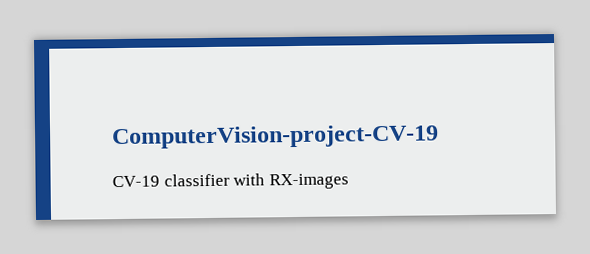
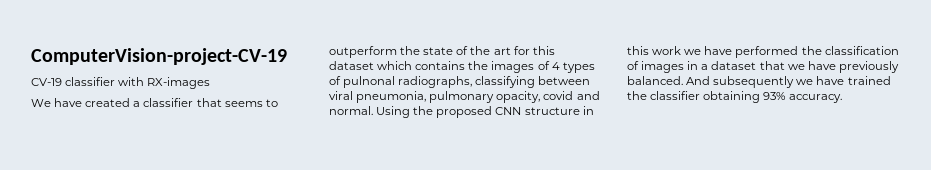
(349, 181) none -> [31,98,278,107] [329,46,555,58] [329,61,595,73] [329,76,591,88] [329,91,600,103] [329,106,594,118] [627,46,899,58] [627,61,899,73] [627,76,891,88] [627,91,843,103] // We have created a classifier that seems to outperform the state of the art for this dataset which contains the images of 4 types of pulnonal radiographs, classifying between viral pneumonia, pulmonary opacity, covid and normal. Using the proposed CNN structure in this work we have performed the classification of images in a dataset that we have previously balanced. And subsequently we have trained the classifier obtaining 93% accuracy.

